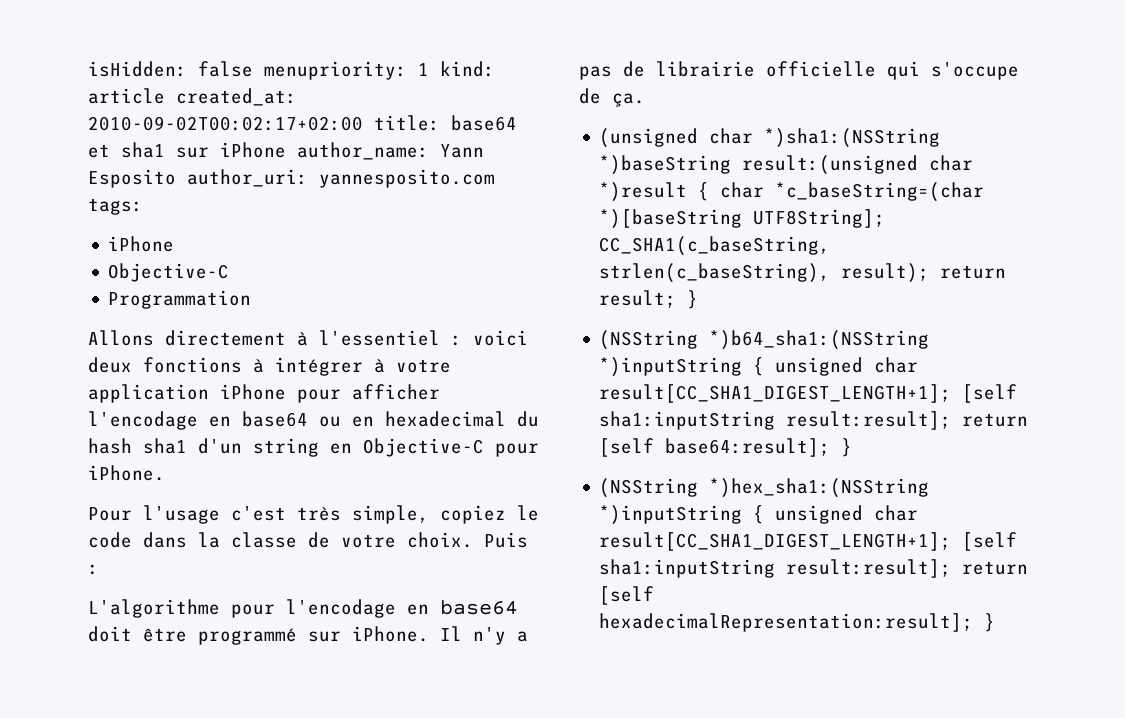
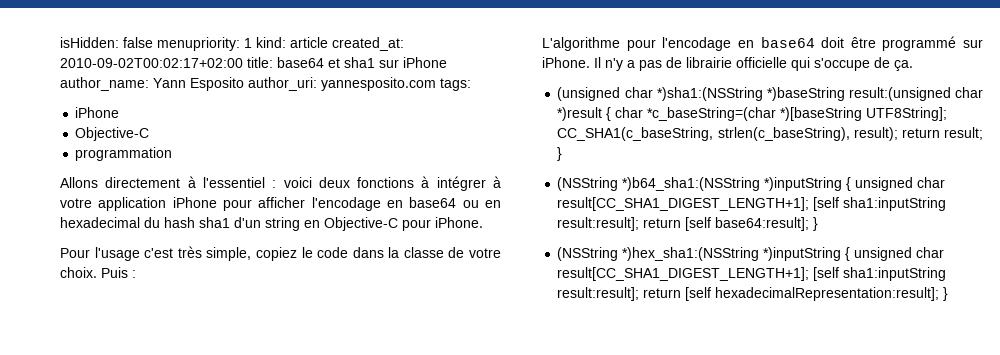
[108,290,252,309] Programmation -> [75,147,173,161] programmation

